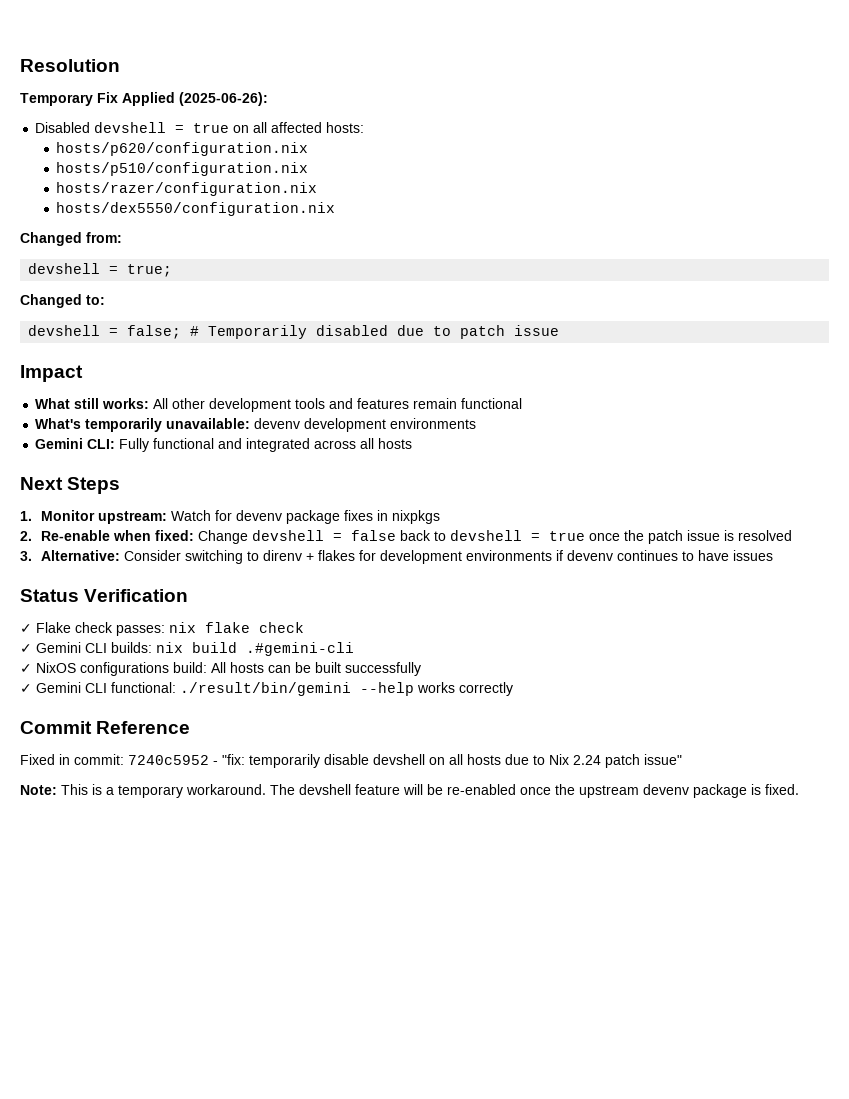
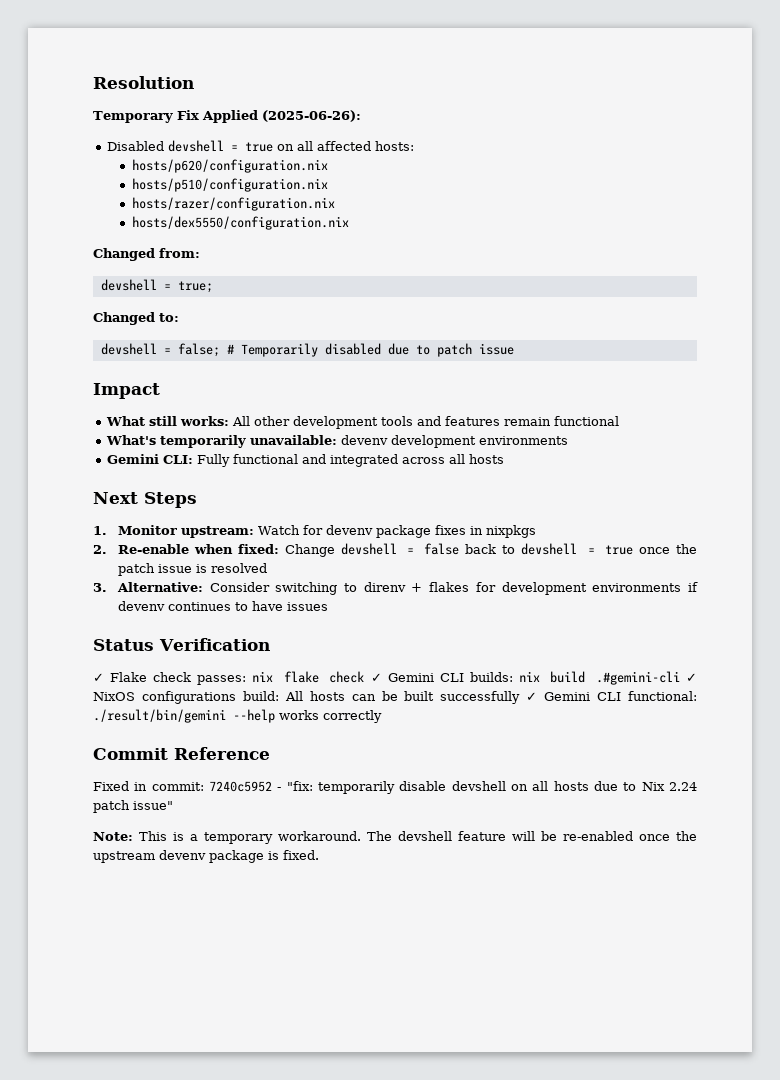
(304, 627) // -> (365, 677) none
(354, 649) // -> (680, 678) none
(421, 669) // -> (521, 697) none

